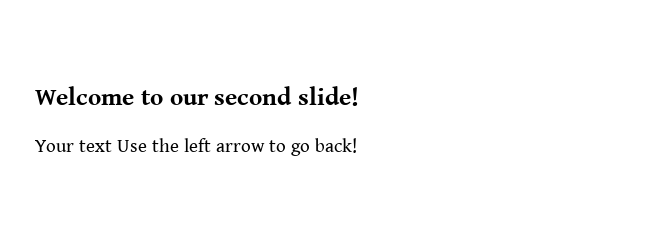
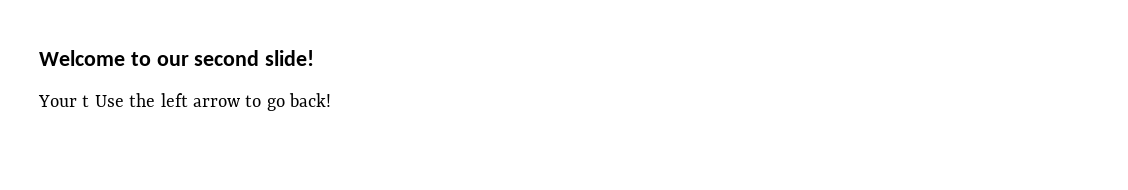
[78,140,112,152] text -> [82,95,90,107] t

